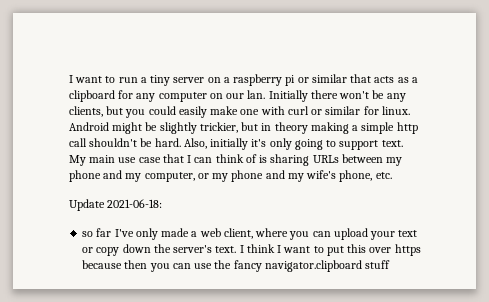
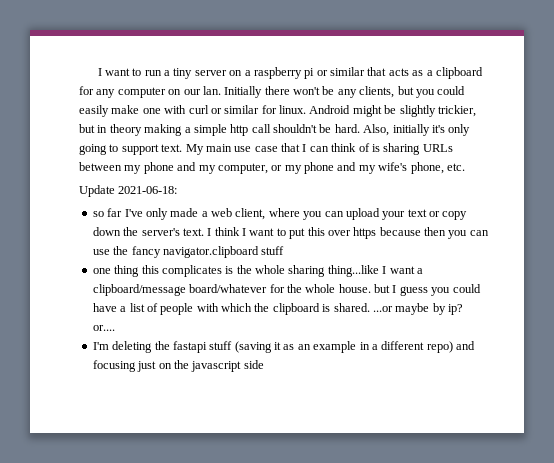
(391, 264) none -> [92,265,423,277] [92,284,481,296] [92,303,463,315] [92,325,115,331] [92,341,475,353] [92,360,264,372] // one thing this complicates is the whole sharing thing...like I want a clipboard/message board/whatever for the whole house. but I guess you could have a list of people with which the clipboard is shared. ...or maybe by ip? or.... // I'm deleting the fastapi stuff (saving it as an example in a different repo) and focusing just on the javascript side

